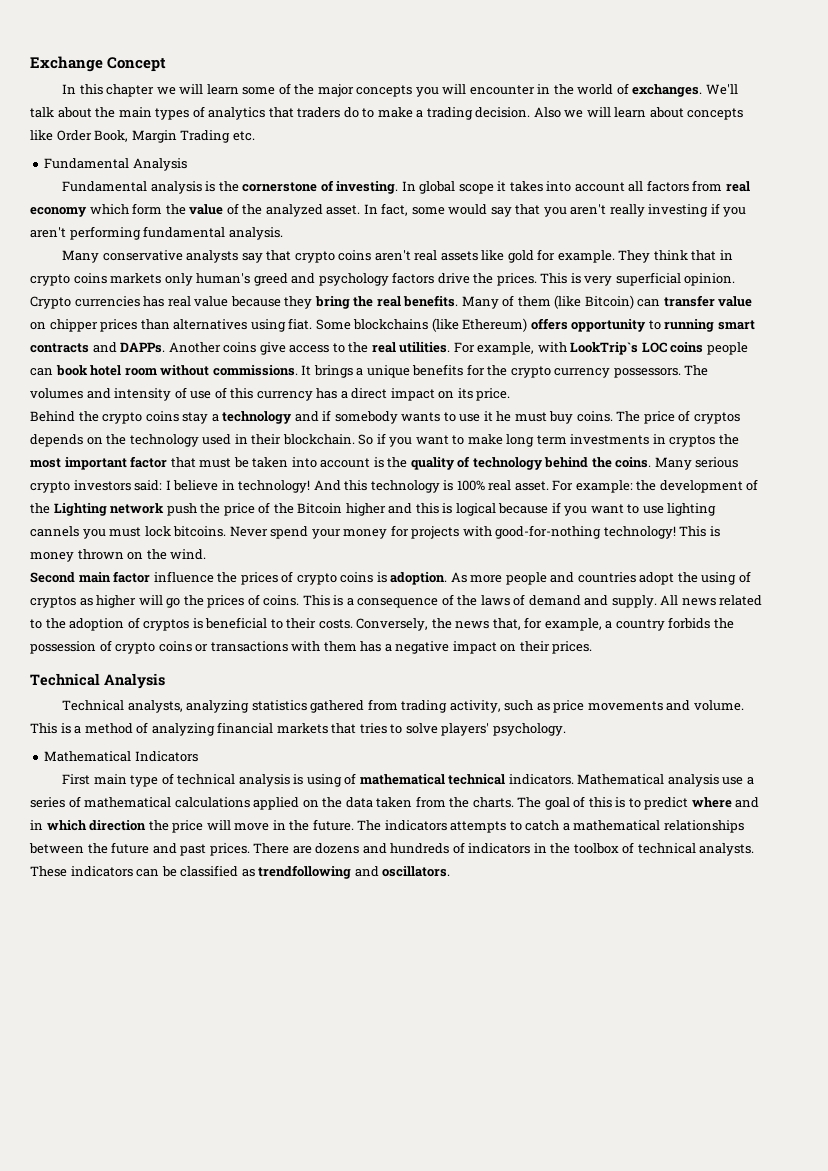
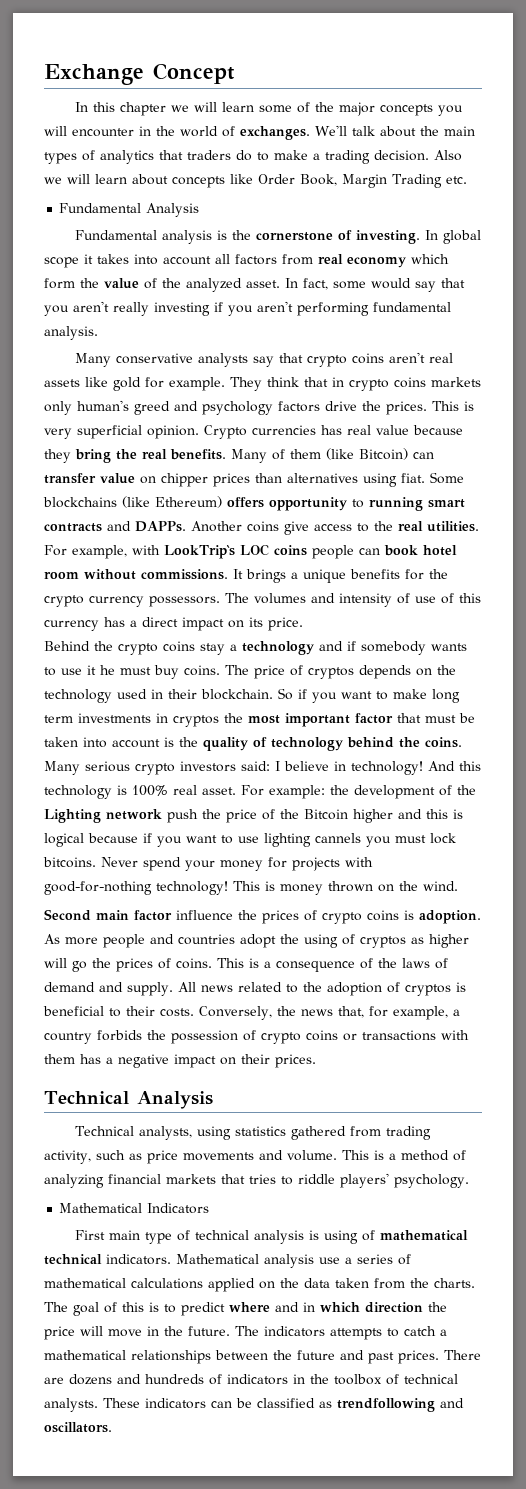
[186,700,250,713] analyzing -> [197,1126,232,1140] using
[405,723,438,734] solve -> [298,1174,335,1184] riddle

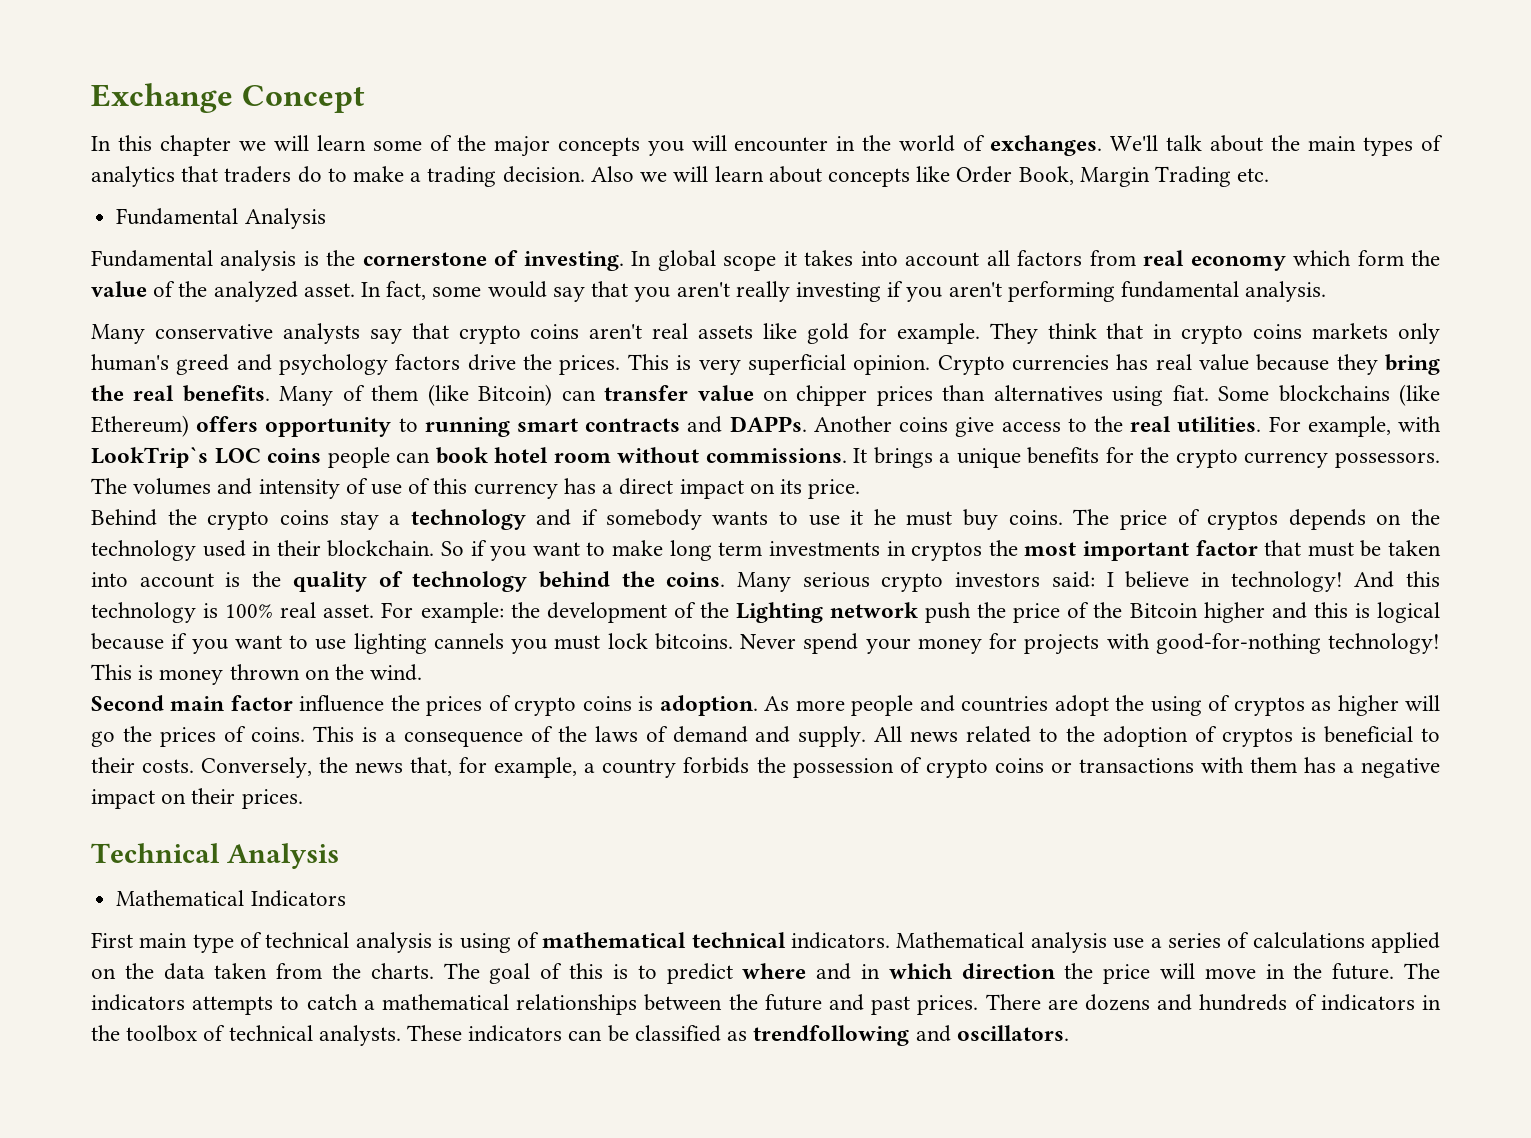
[75,1126,432,1140] [44,1150,466,1164] [44,1173,469,1188] // Technical analysts, using statistics gathered from trading activity, such as price movements and volume. This is a method of analyzing financial markets that tries to riddle players' psychology. -> (339, 856) none
[44,1278,126,1288] mathematical -> (1250, 940) none

